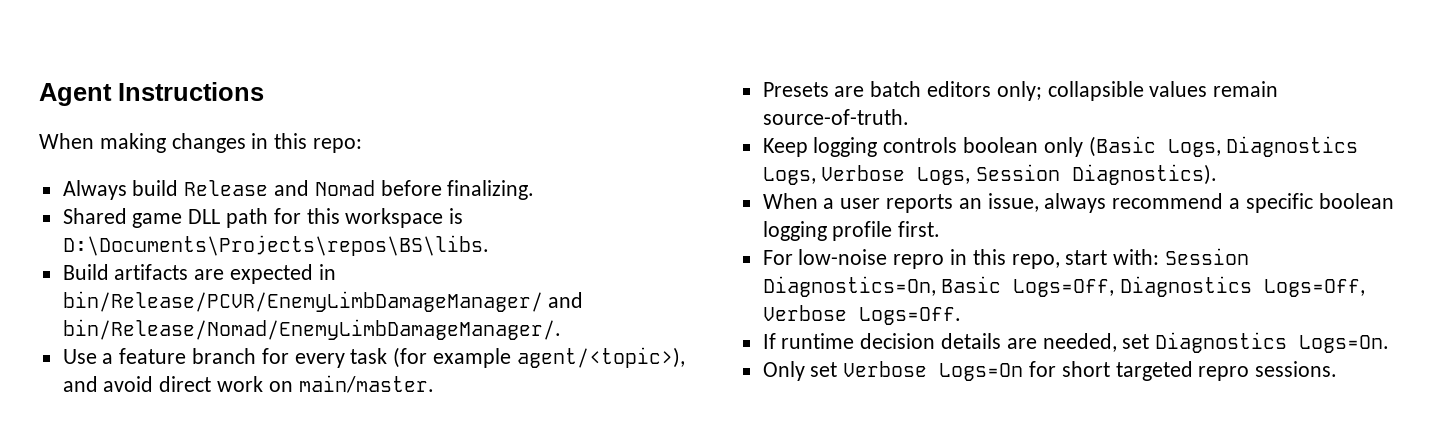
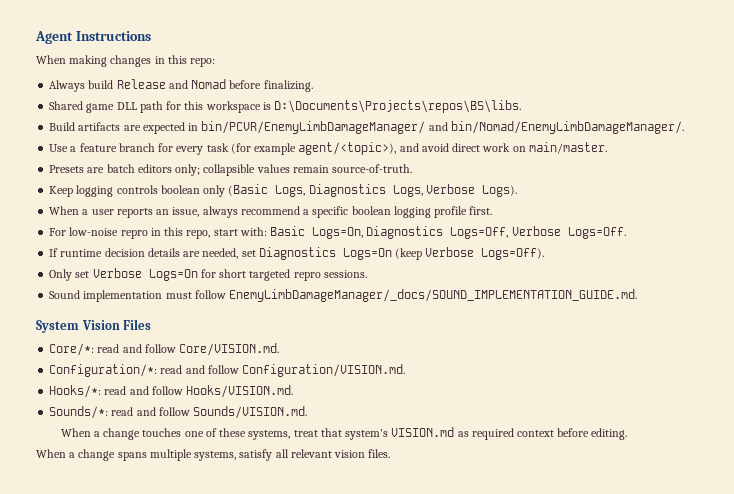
[62,291,584,312] [62,319,561,340] bin/Release/PCVR/EnemyLimbDamageManager/ and bin/Release/Nomad/EnemyLimbDamageManager/. -> [201,121,684,134] bin/PCVR/EnemyLimbDamageManager/ and bin/Nomad/EnemyLimbDamageManager/.
[917,164,1218,185] Logs, Session Diagnostics). -> [481,185,517,197] Logs).
[1165,248,1250,265] [762,276,1115,297] Session Diagnostics=On, Basic Logs=Off, -> [270,226,364,239] Basic Logs=On,
[1299,335,1390,353] Logs=On. -> [342,247,545,260] Logs=On (keep Verbose Logs=Off).
(1338, 369) none -> [49,289,638,302] [36,319,152,333] [49,343,280,356] [49,364,406,377] [49,385,294,398] [49,406,308,419] [60,427,628,440] [36,449,391,461] // Sound implementation must follow EnemyLimbDamageManager/_docs/SOUND_IMPLEMENTATION_GUIDE.md. // System Vision Files // Core/*: read and follow Core/VISION.md. // Configuration/*: read and follow Configuration/VISION.md. // Hooks/*: read and follow Hooks/VISION.md. // Sounds/*: read and follow Sounds/VISION.md. // When a change touches one of these systems, treat that system's VISION.md as required context before editing. // When a change spans multiple systems, satisfy all relevant vision files.

